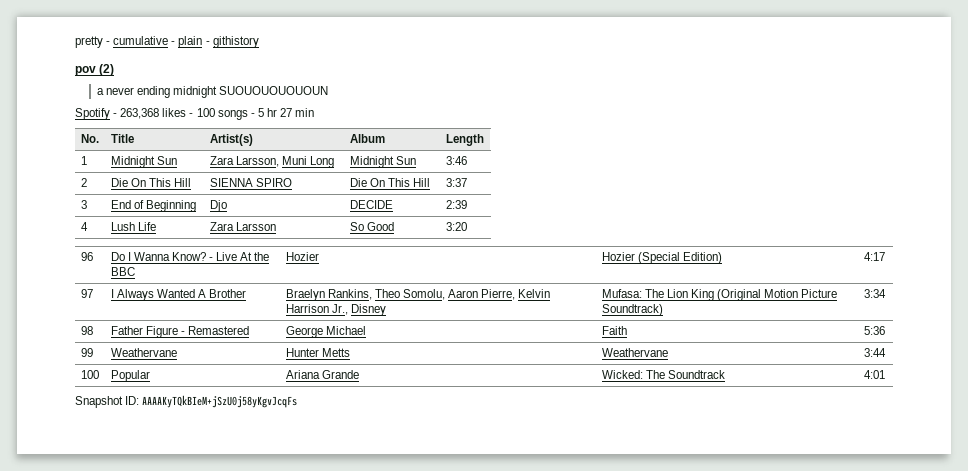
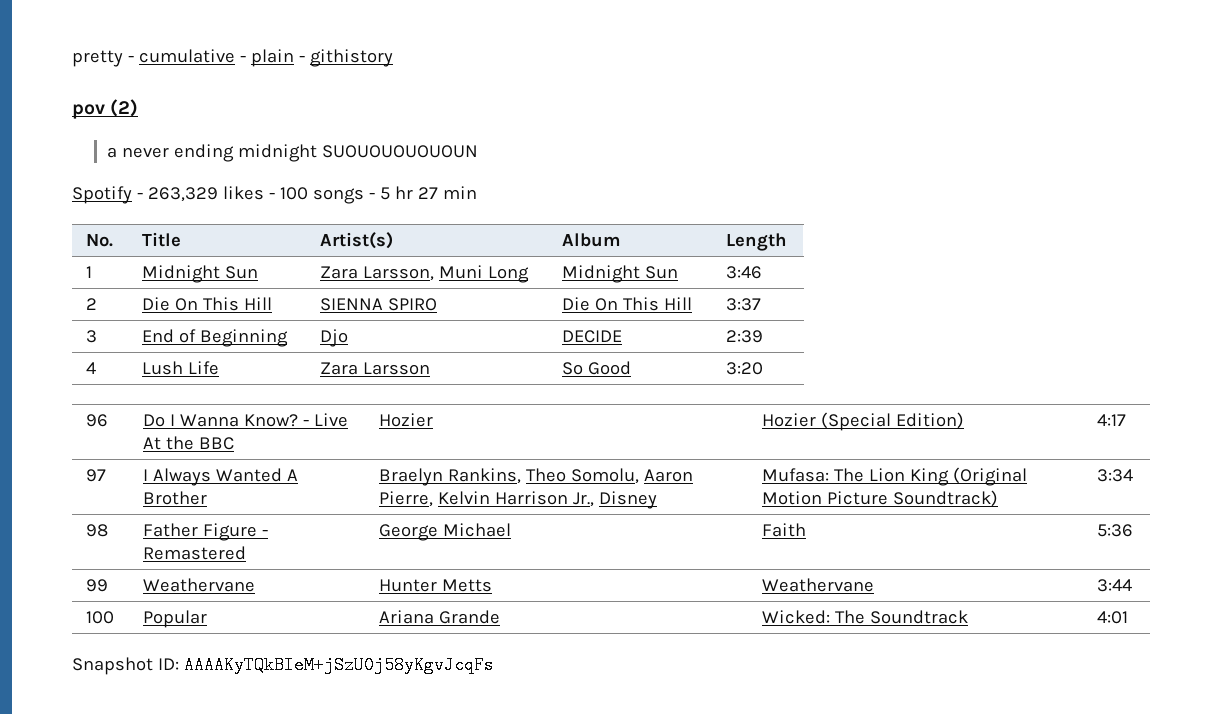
[120,108,160,119] 263,368 -> [147,187,218,202] 263,329

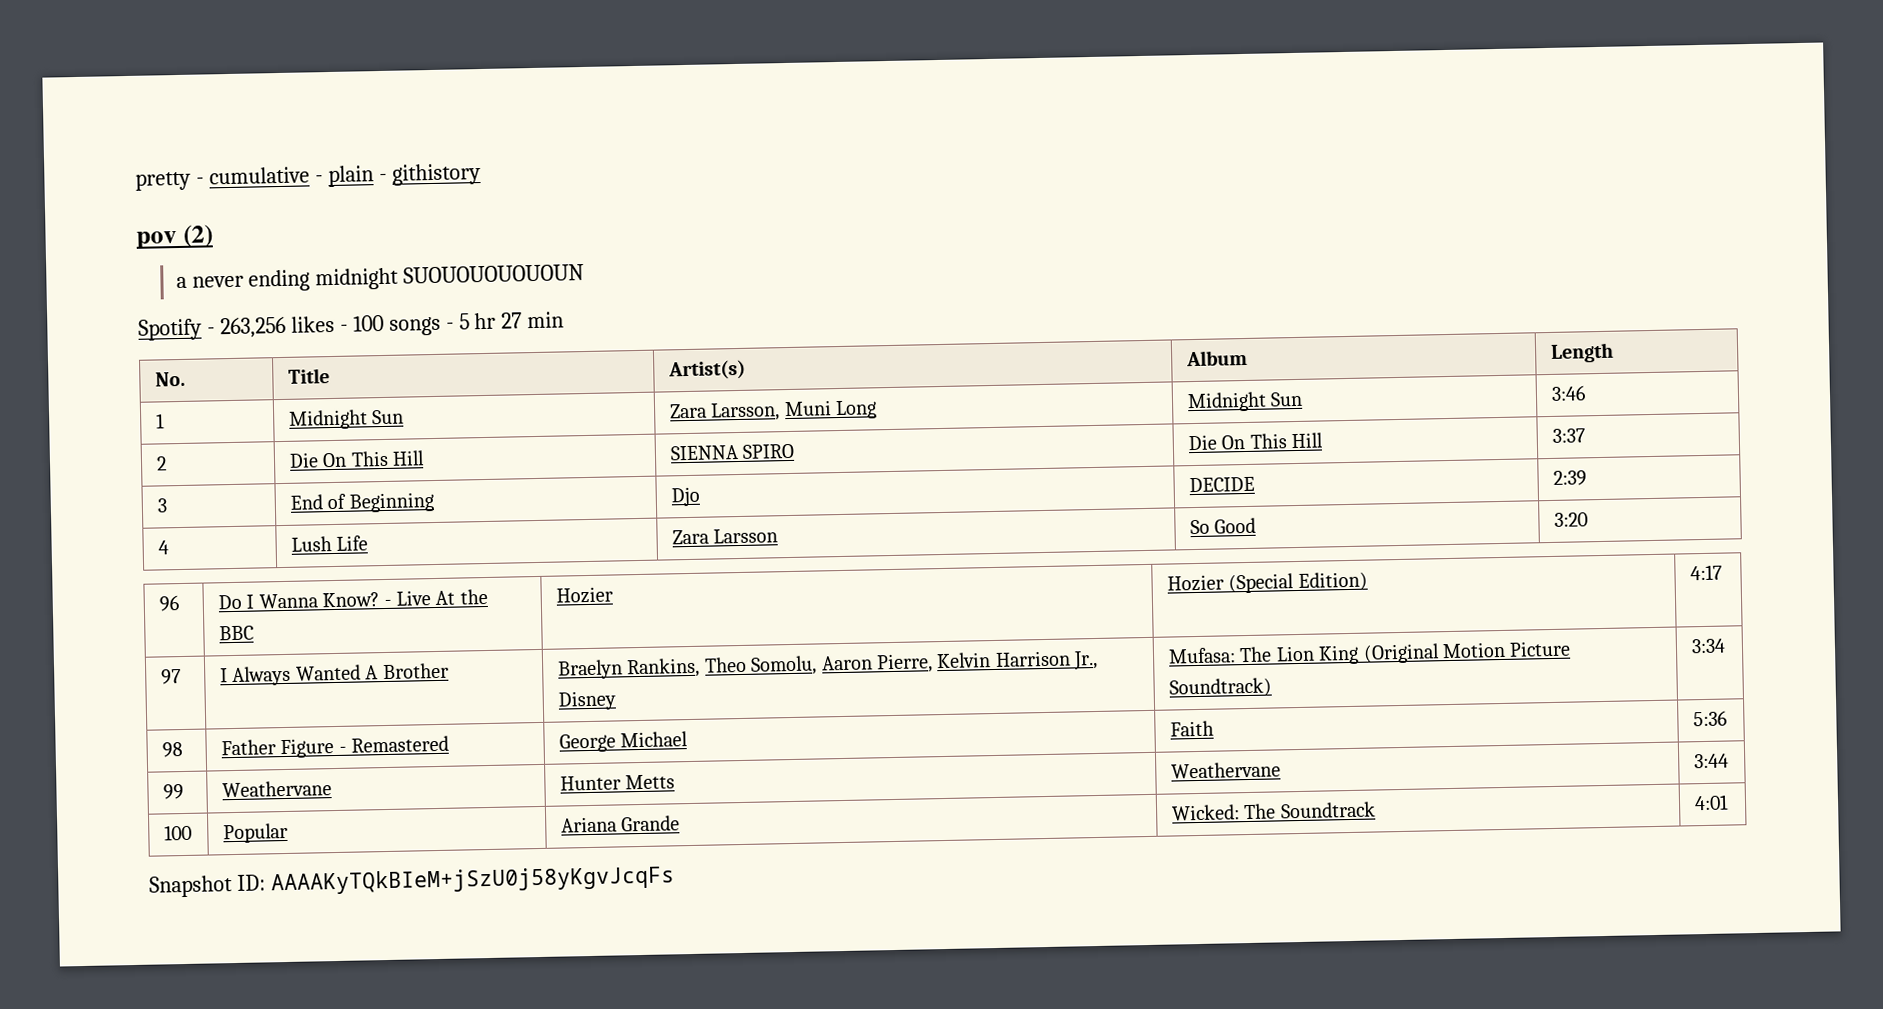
[147,187,218,202] 263,329 -> [219,316,286,339] 263,256

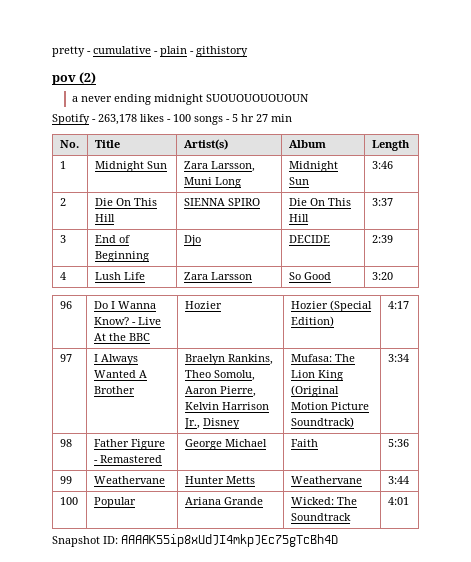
[219,316,286,339] 263,256 -> [98,114,137,125] 263,178
[270,865,675,896] AAAAKyTQkBIeM+jSzU0j58yKgvJcqFs -> [121,534,338,547] AAAAK55ip8xUdJI4mkpJEc75gTcBh4D

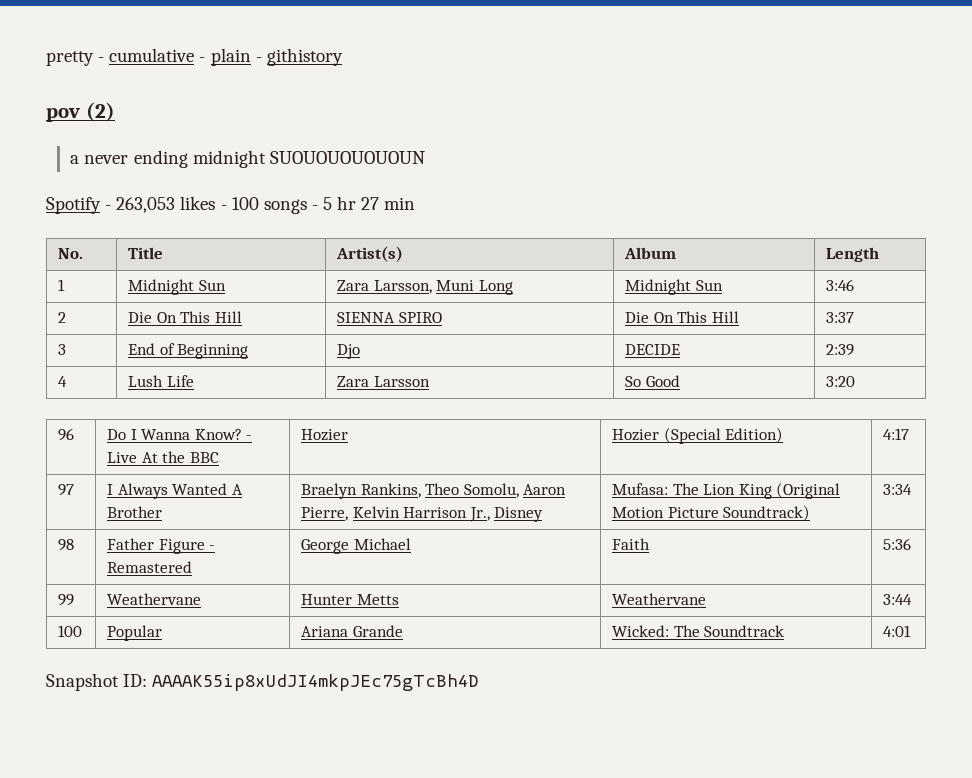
[98,114,137,125] 263,178 -> [116,197,176,213] 263,053

